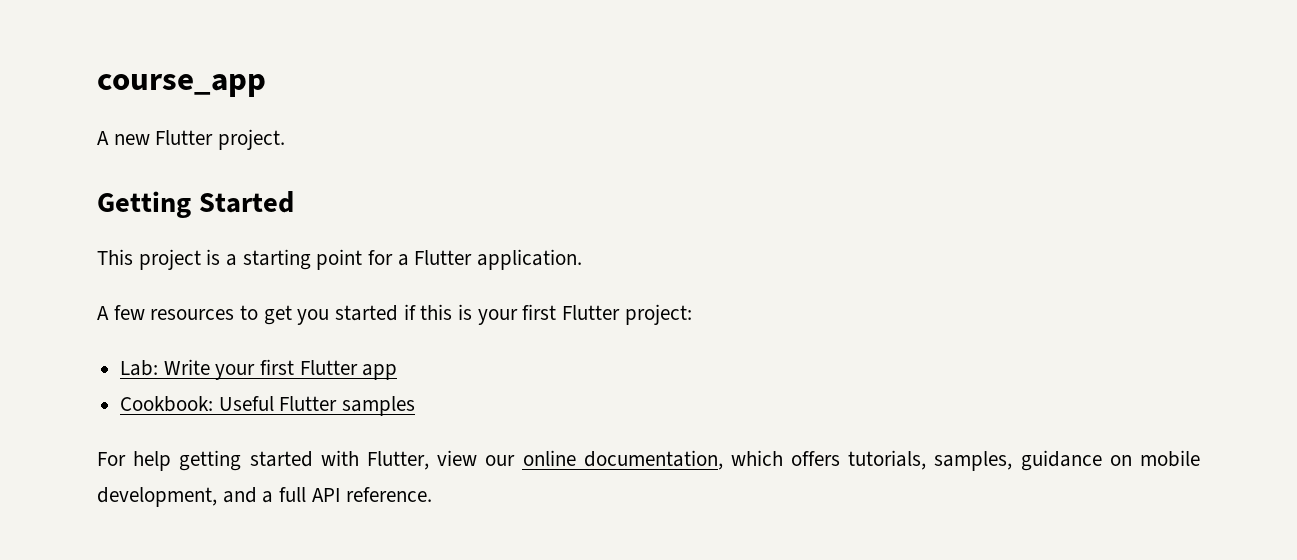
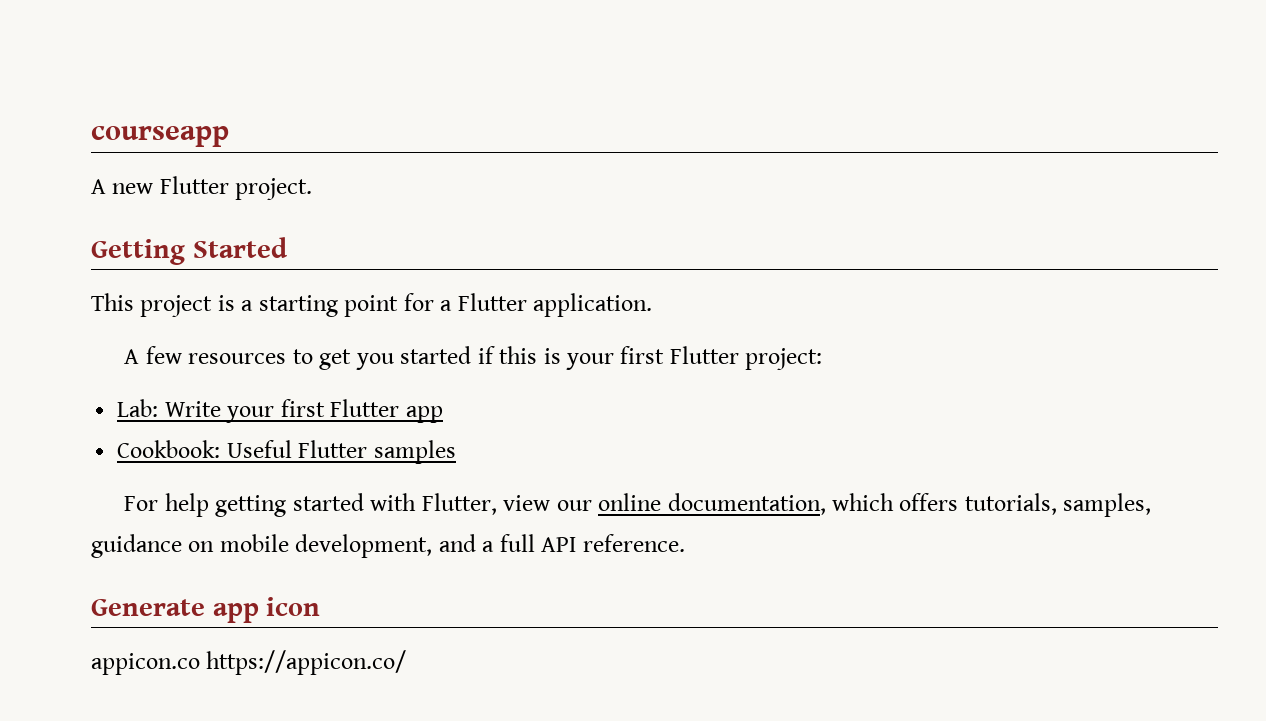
[97,74,266,97] course_app -> [91,126,229,147] courseapp
(433, 494) none -> [91,597,321,623] [91,650,407,675] // Generate app icon // appicon.co https://appicon.co/

